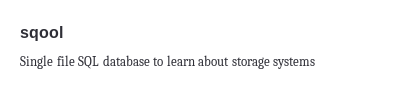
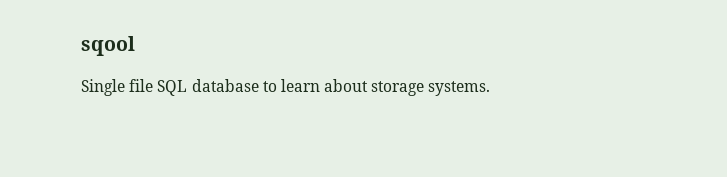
[273,57,316,69] systems -> [428,81,491,96] systems.

